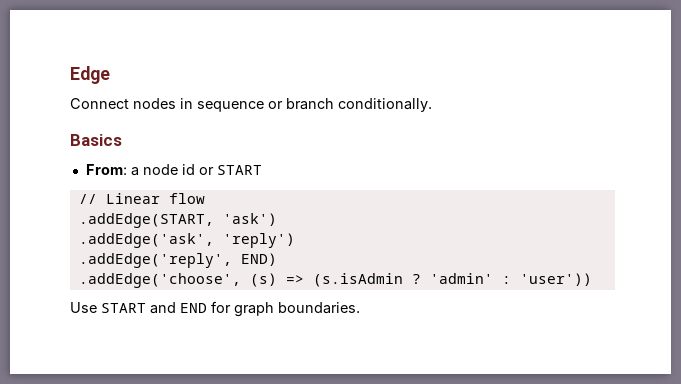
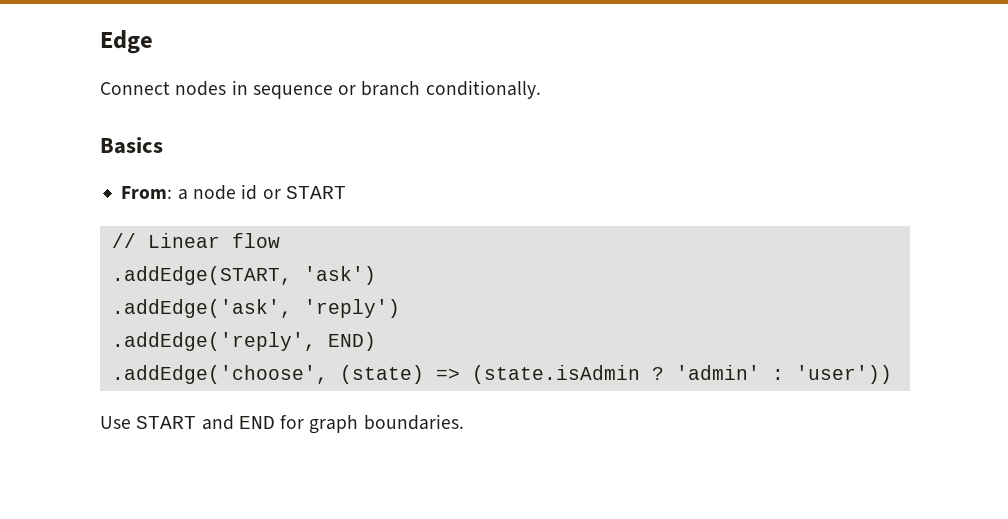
[249,273,403,287] (s) => (s.isAdmin -> [339,365,640,384] (state) => (state.isAdmin

